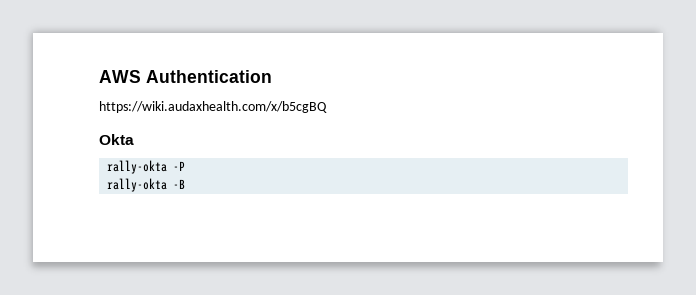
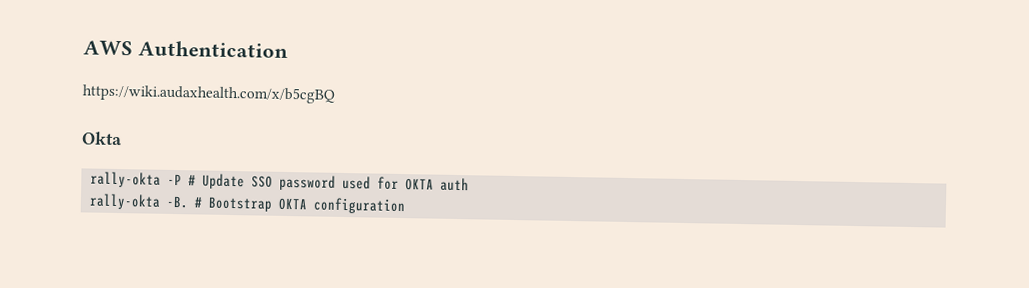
[107,178,186,192] // rally-okta -B -> [188,173,470,192] [89,193,407,215] # Update SSO password used for OKTA auth // rally-okta -B. # Bootstrap OKTA configuration

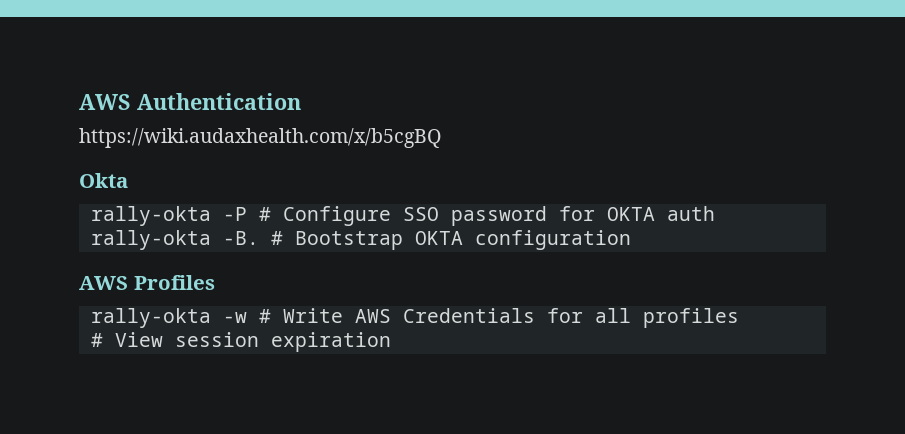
[202,173,246,190] Update -> [282,206,391,226] Configure
[342,175,372,190] used -> (547, 216) none
(407, 206) none -> [79,275,215,290] [90,308,739,328] [90,332,391,352] // AWS Profiles // rally-okta -w # Write AWS Credentials for all profiles // # View session expiration

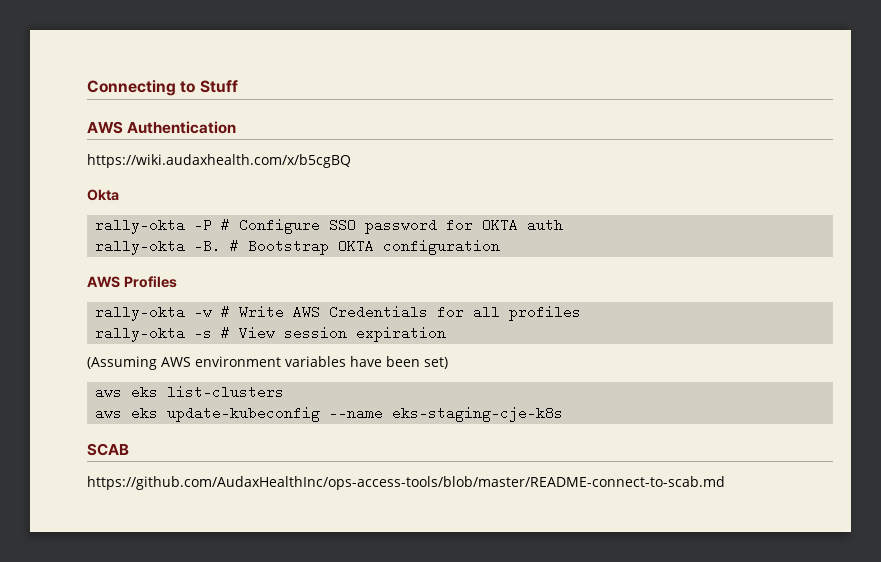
(79, 102) none -> [87,80,238,96] Connecting to Stuff //
(739, 318) none -> [95,326,213,342] rally-okta -s
(391, 342) none -> [87,356,448,370] [95,385,285,399] [95,406,564,422] [87,443,129,456] [87,476,725,490] // (Assuming AWS environment variables have been set) // aws eks list-clusters // aws eks update-kubeconfig --name eks-staging-cje-k8s // SCAB // https://github.com/AudaxHealthInc/ops-access-tools/blob/master/README-connect-to-scab.md

